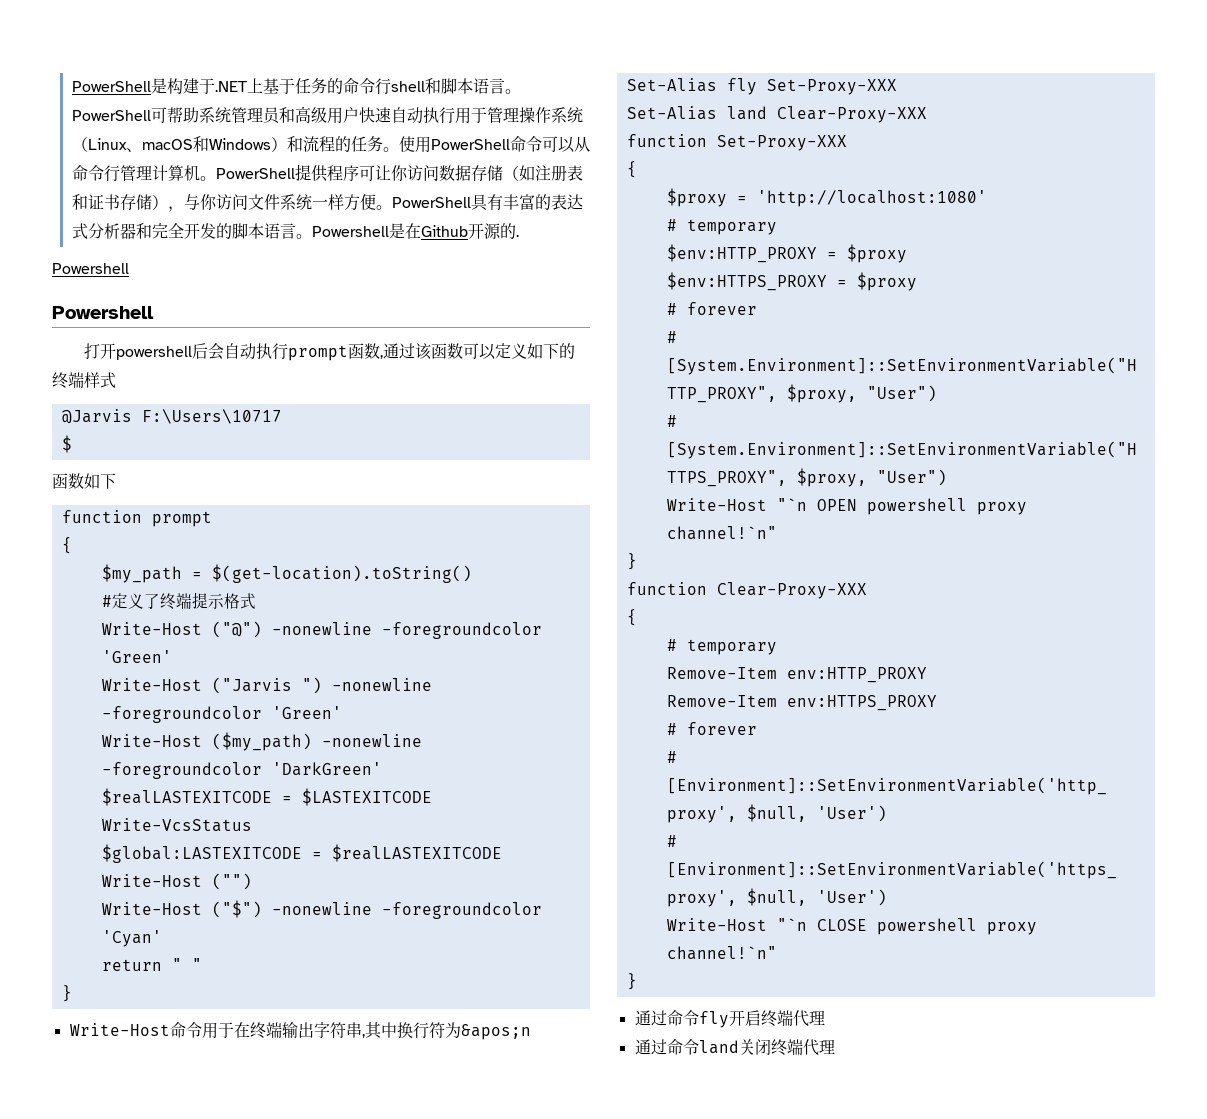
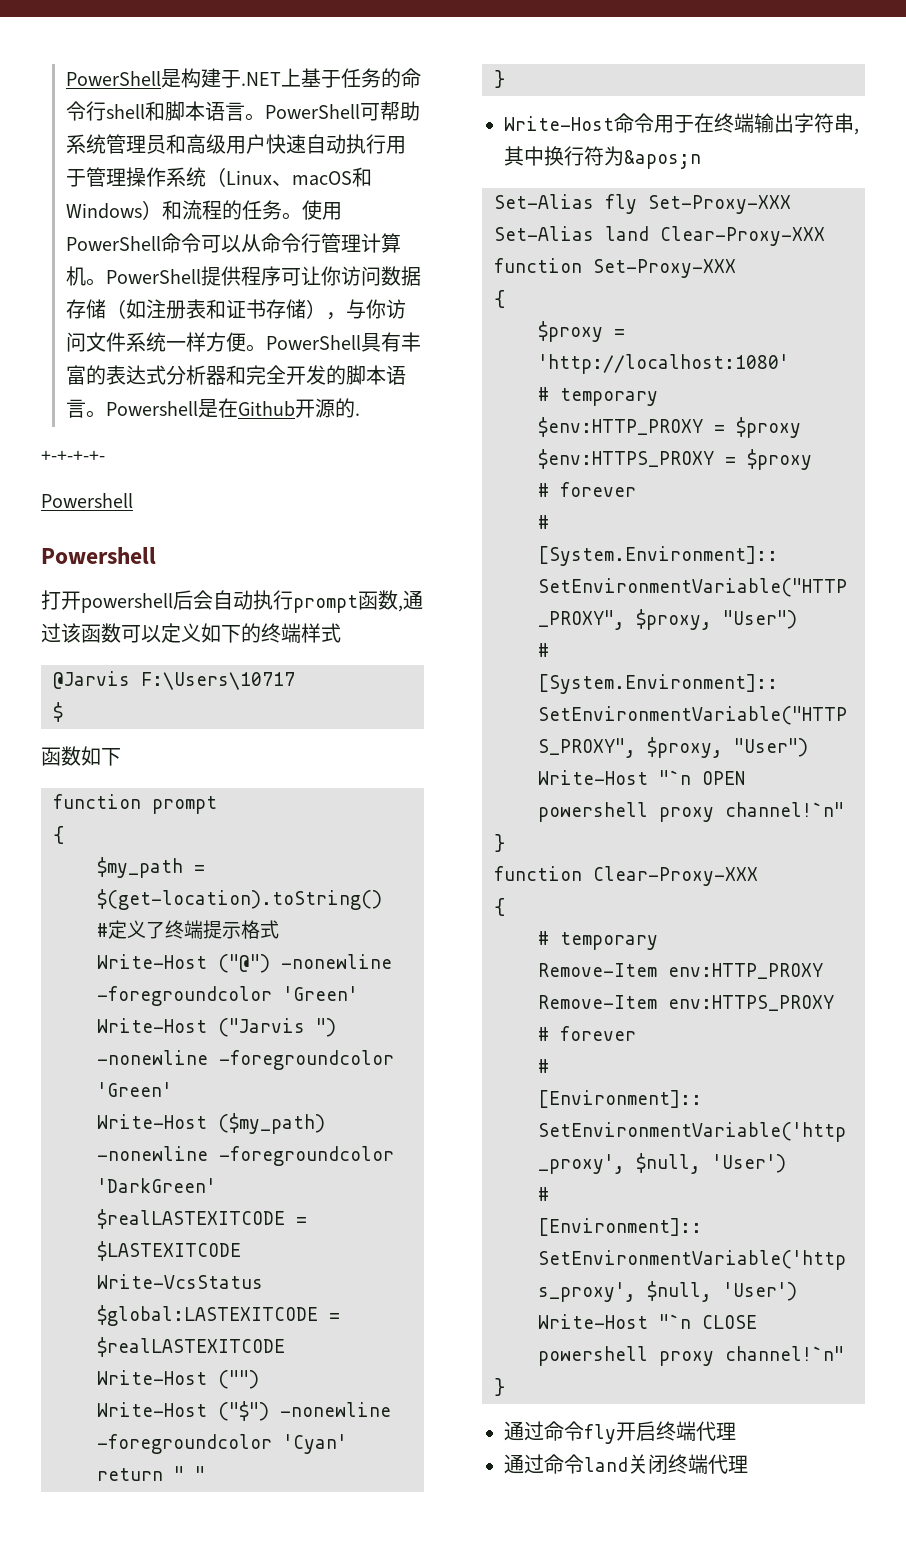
(519, 235) none -> [41,450,105,462] // +-+-+-+-

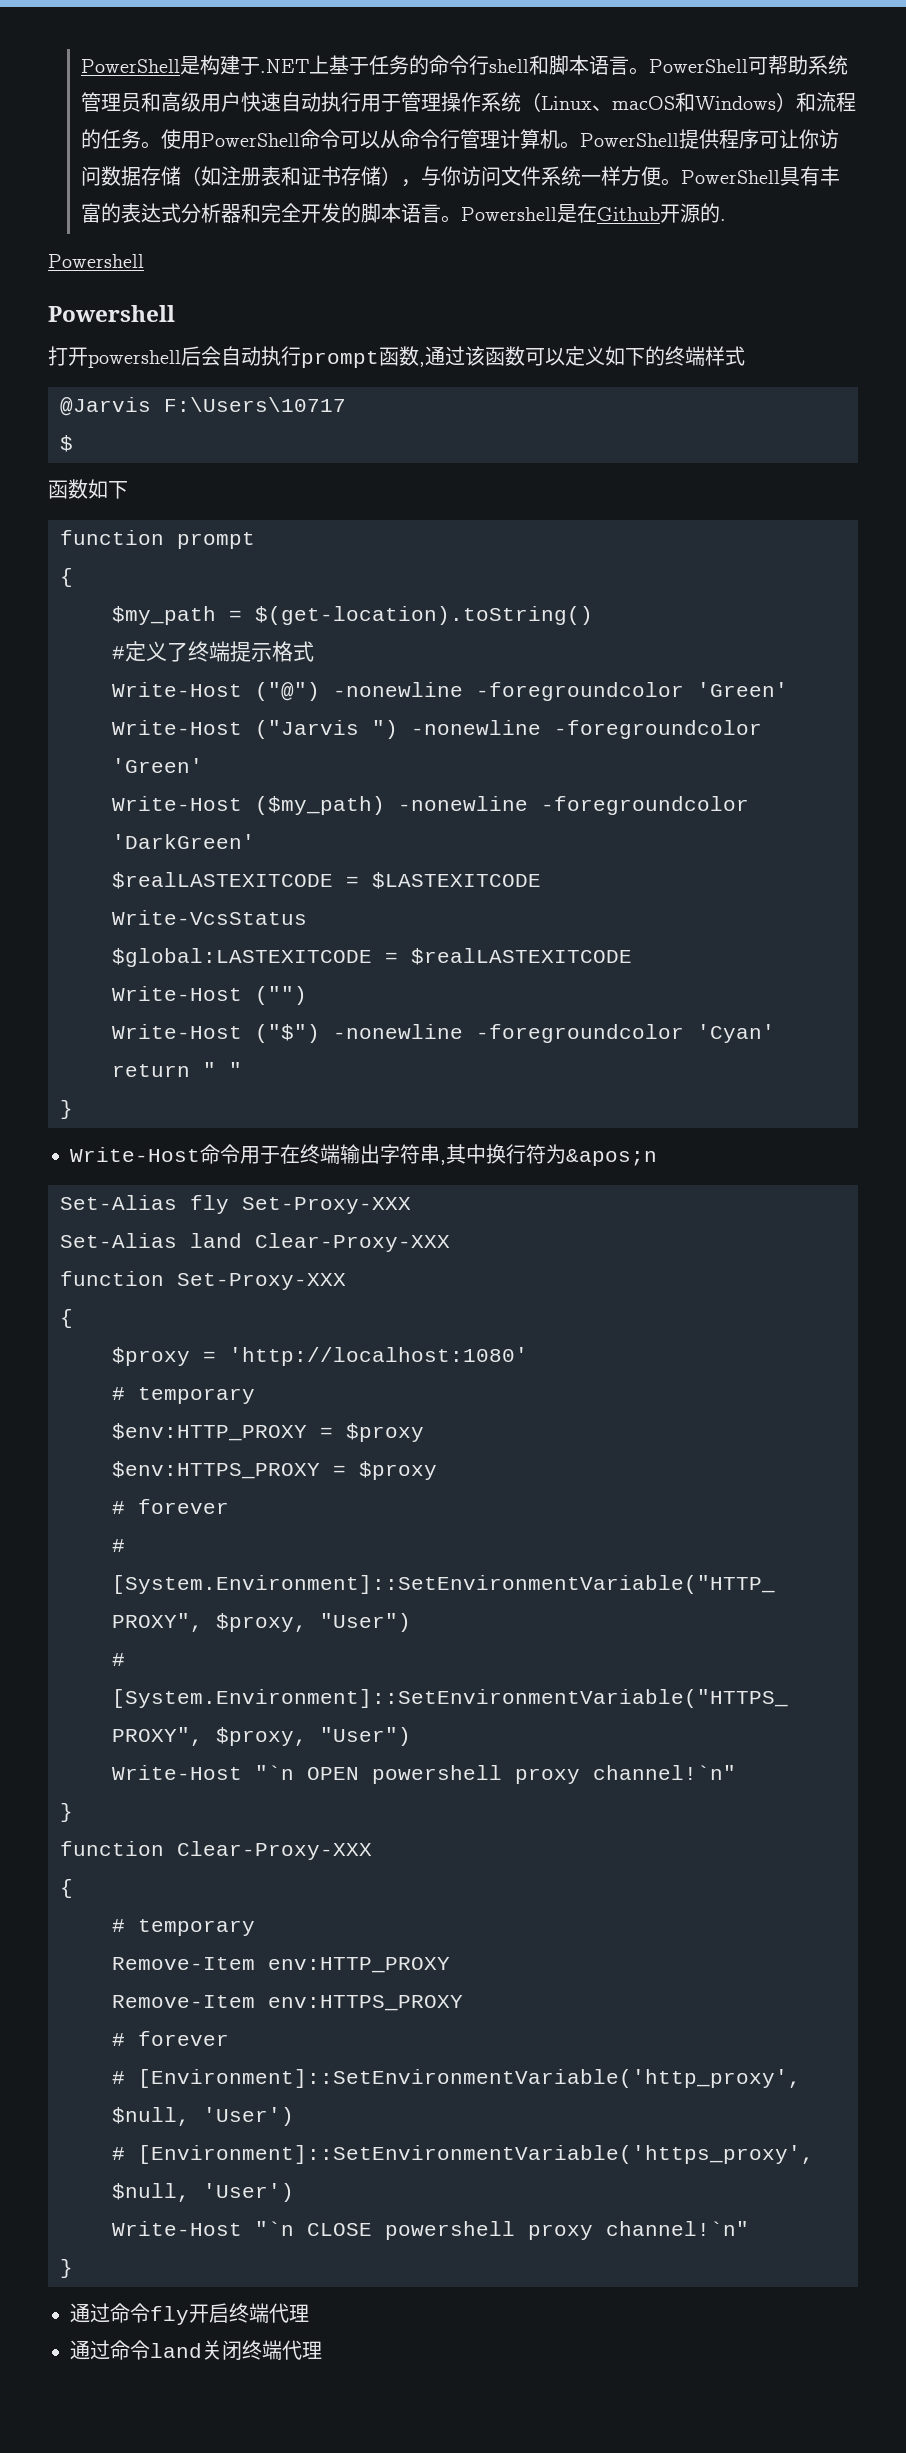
[41,450,105,462] // +-+-+-+- -> (726, 220) none

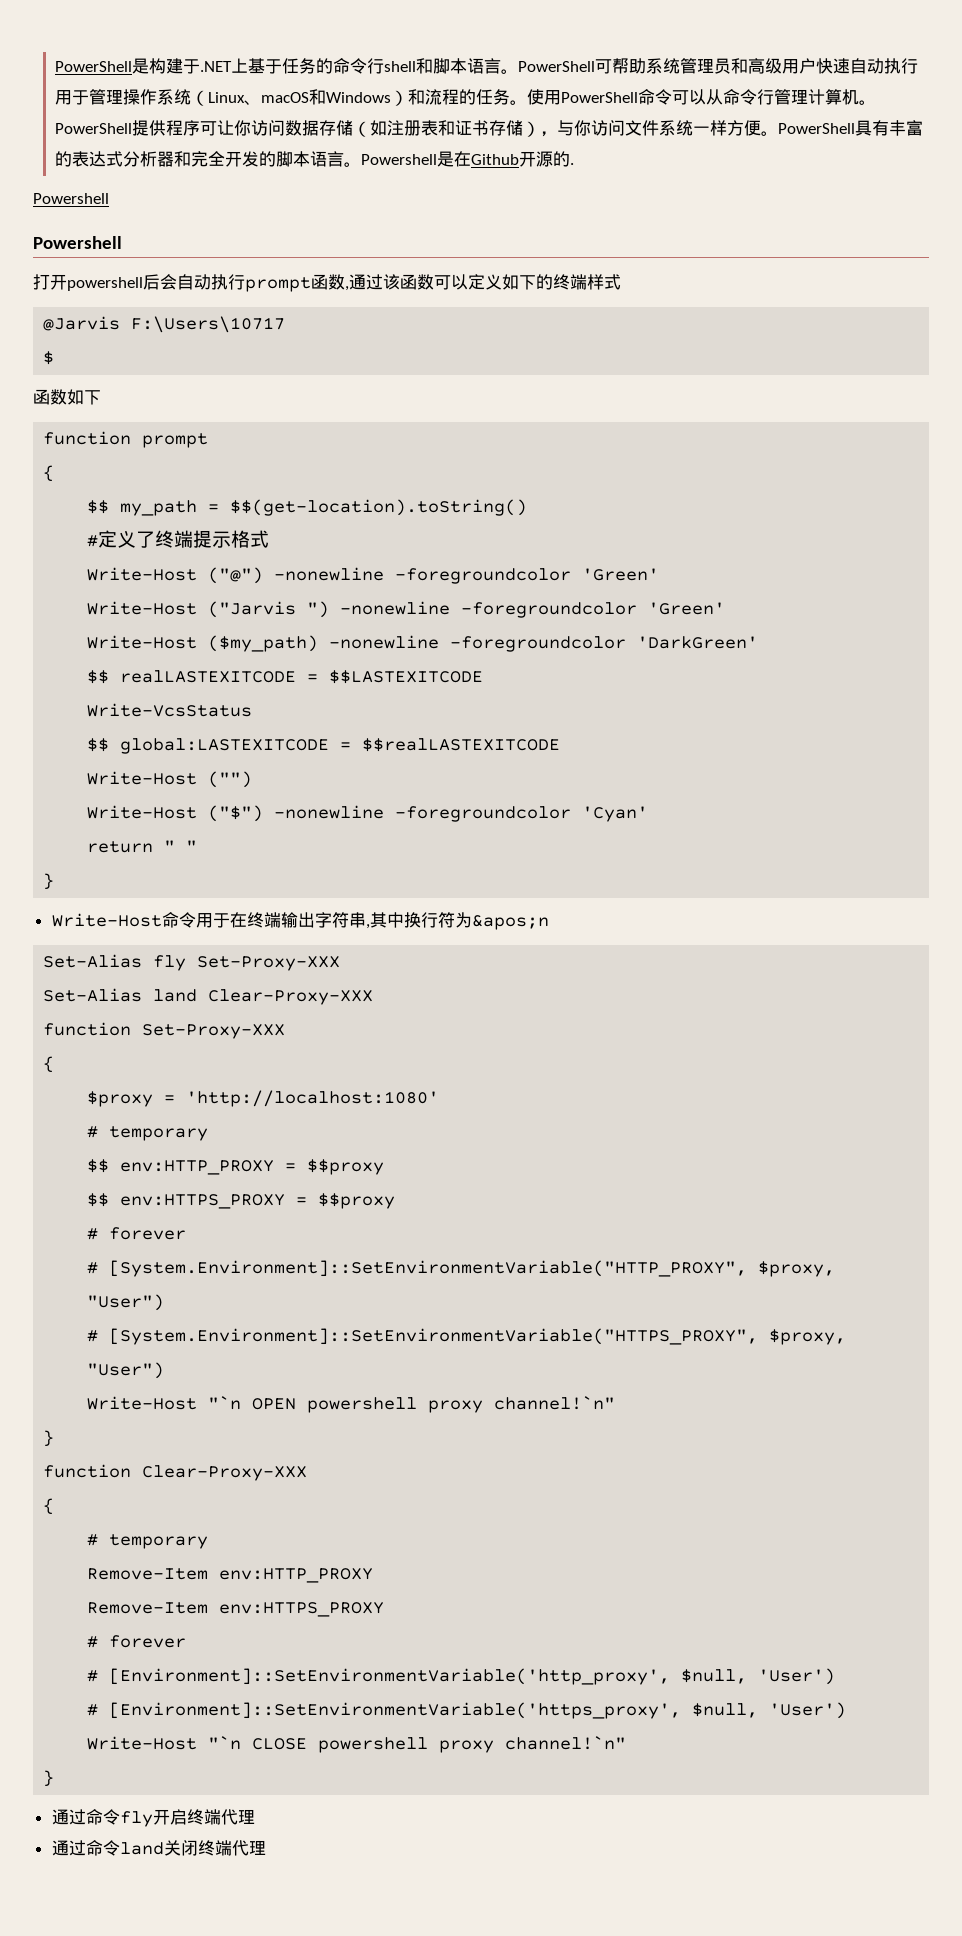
[112,606,593,625] $my_path = $(get-location).toString() -> [87,499,528,516] $$ my_path = $$(get-location).toString()
[112,872,541,889] [112,910,307,925] [112,948,632,967] $realLASTEXITCODE = $LASTEXITCODE // Write-VcsStatus // $global:LASTEXITCODE = $realLASTEXITCODE -> [87,670,484,684] [87,703,253,717] [87,738,561,754] $$ realLASTEXITCODE = $$LASTEXITCODE // Write-VcsStatus // $$ global:LASTEXITCODE = $$realLASTEXITCODE
[112,1423,424,1442] [112,1461,437,1480] $env:HTTP_PROXY = $proxy // $env:HTTPS_PROXY = $proxy -> [87,1159,385,1175] [87,1193,396,1209] $$ env:HTTP_PROXY = $$proxy // $$ env:HTTPS_PROXY = $$proxy

